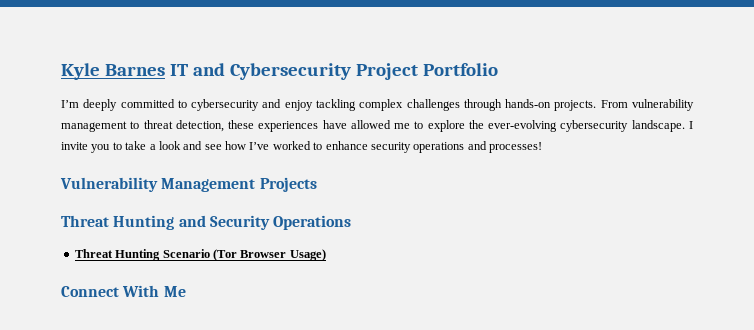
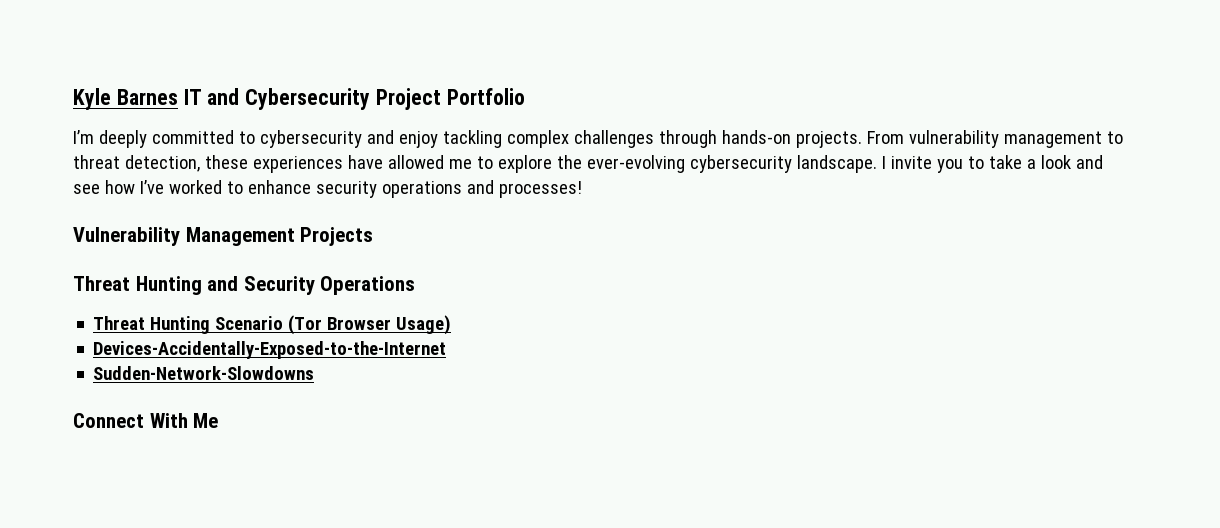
(326, 255) none -> [93,341,447,359] [93,366,315,380] // Devices-Accidentally-Exposed-to-the-Internet // Sudden-Network-Slowdowns

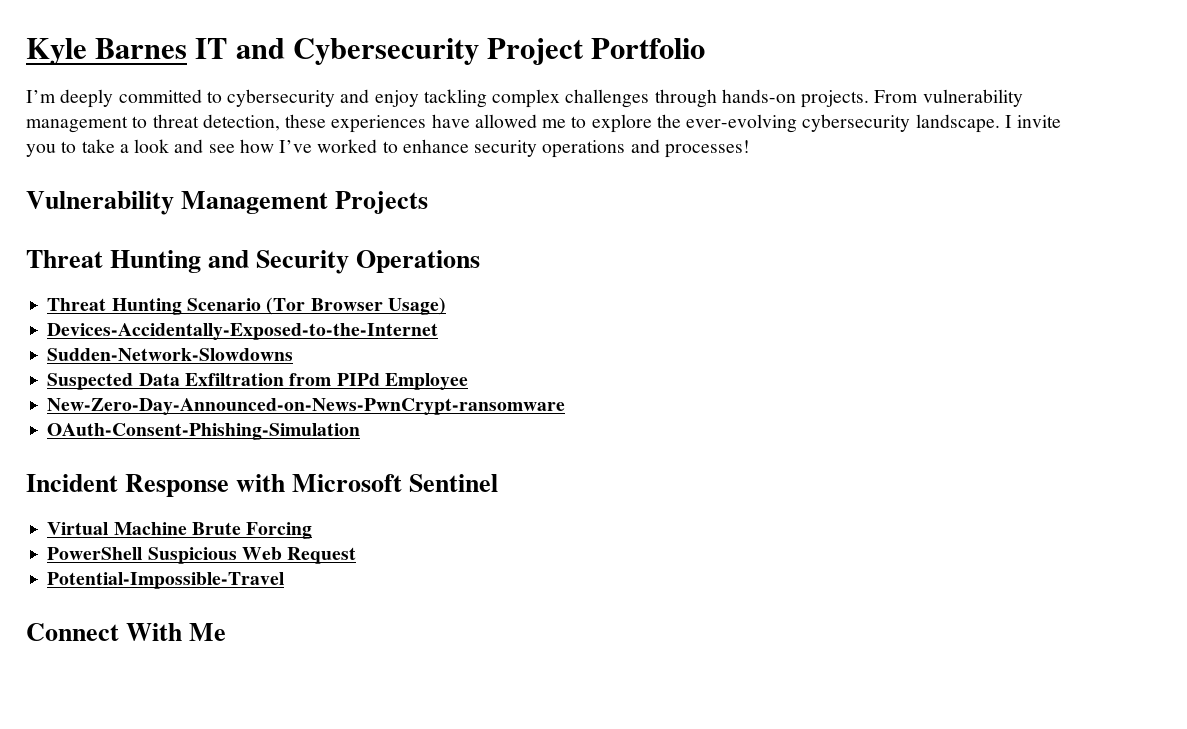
(315, 373) none -> [47,373,468,390] [47,398,566,415] [47,423,361,440] [26,474,499,497] [47,522,313,539] [47,547,357,564] [47,572,285,589] // Suspected Data Exfiltration from PIPd Employee // New-Zero-Day-Announced-on-News-PwnCrypt-ransomware // OAuth-Consent-Phishing-Simulation // Incident Response with Microsoft Sentinel // Virtual Machine Brute Forcing // PowerShell Suspicious Web Request // Potential-Impossible-Travel

